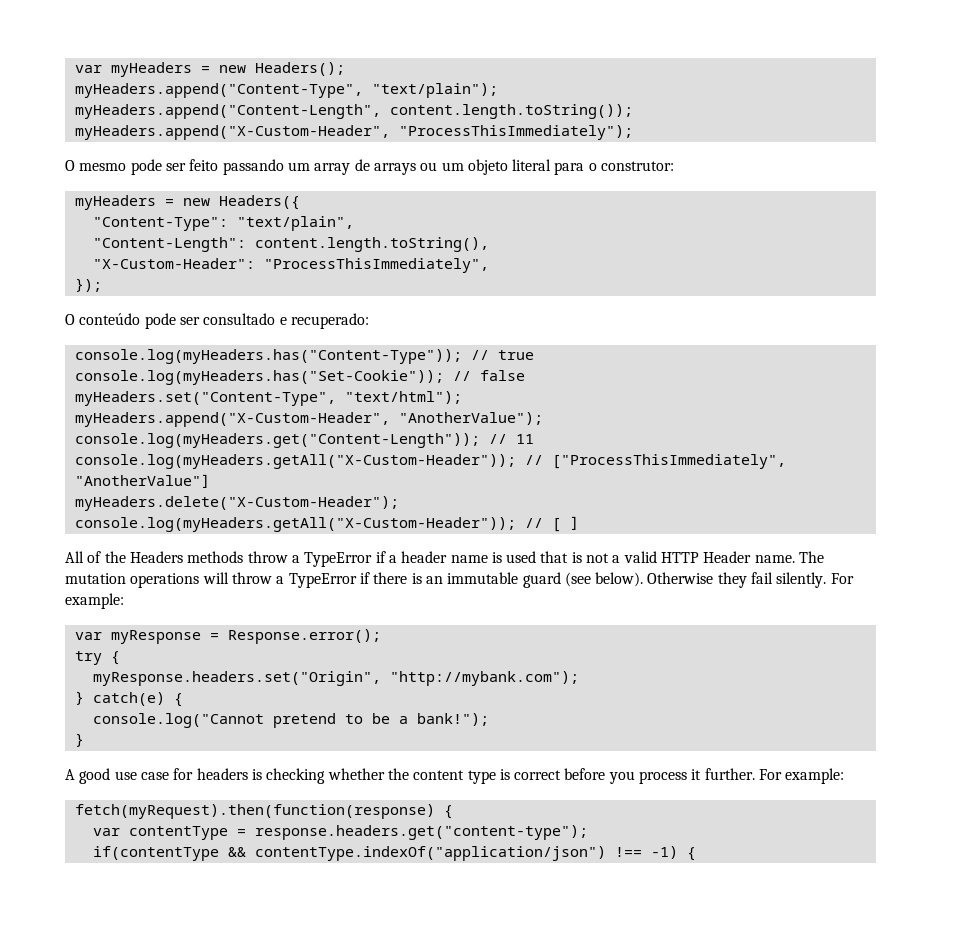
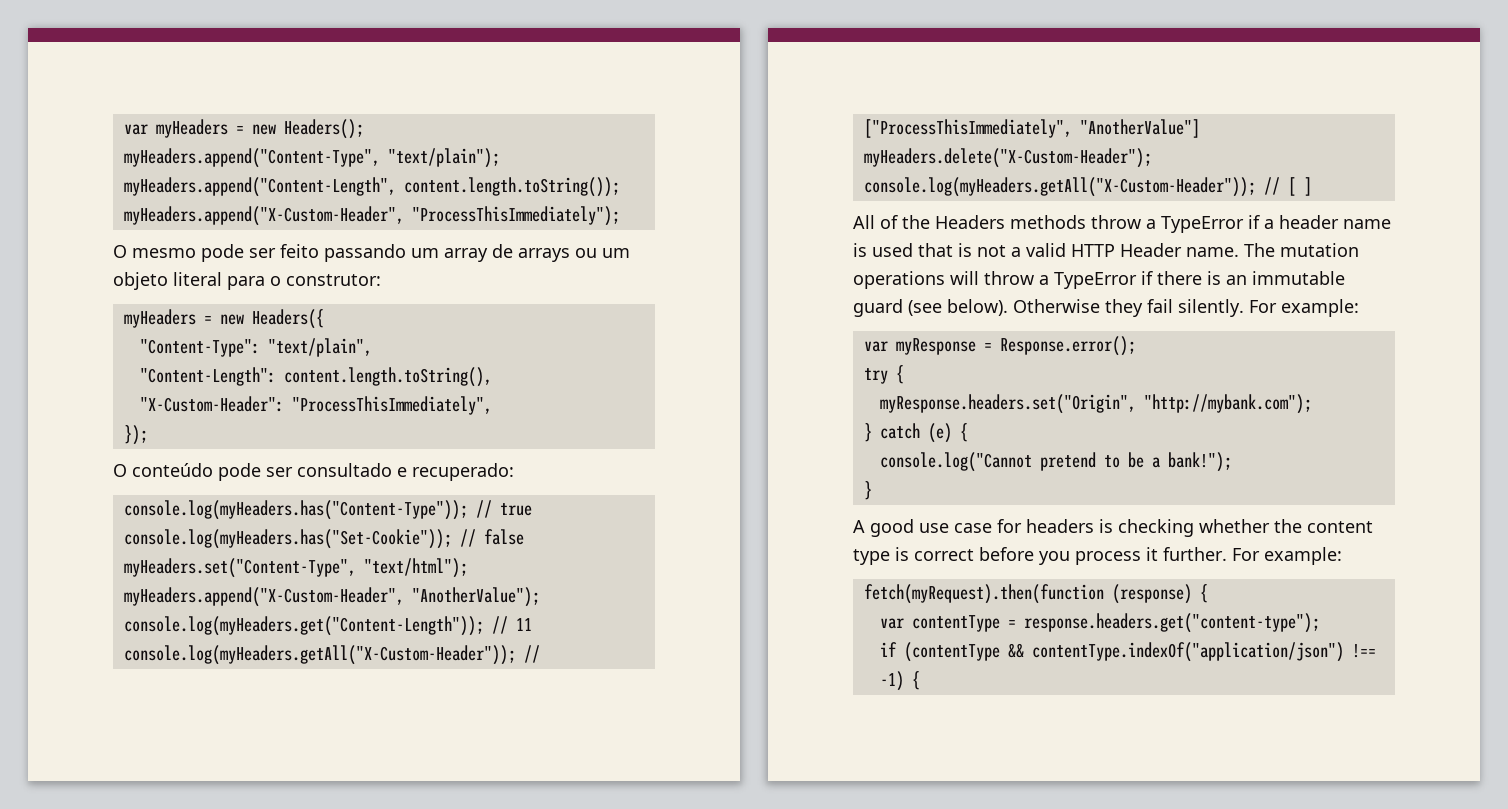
[92,692,165,706] catch(e) -> [879,423,952,443] catch (e)
[74,804,435,819] fetch(myRequest).then(function(response) -> [863,584,1192,604] fetch(myRequest).then(function (response)
[92,846,219,861] if(contentType -> [879,642,1000,662] if (contentType

